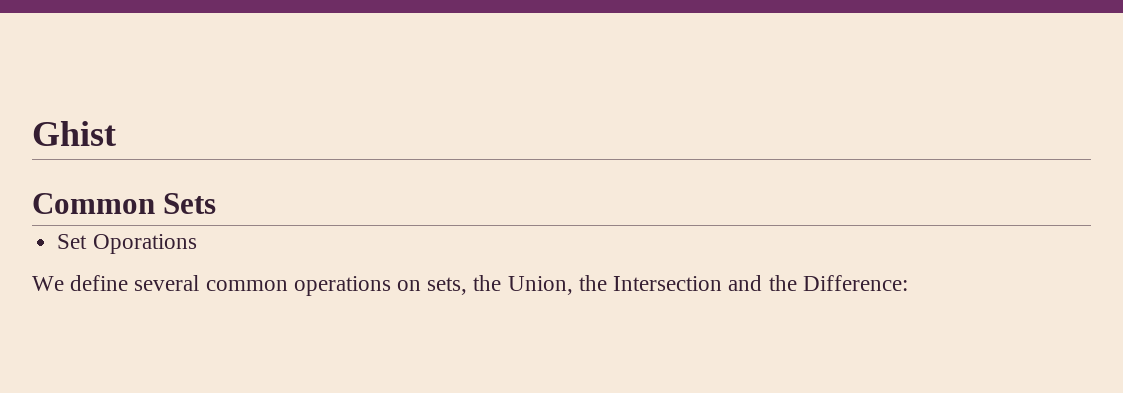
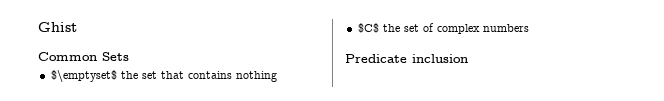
[57,234,197,254] [32,275,908,296] Set Oporations // We define several common operations on sets, the Union, the Intersection and the Difference: -> [50,70,277,82] [357,23,529,34] [345,54,468,63] $\emptyset$ the set that contains nothing // $C$ the set of complex numbers // Predicate inclusion

